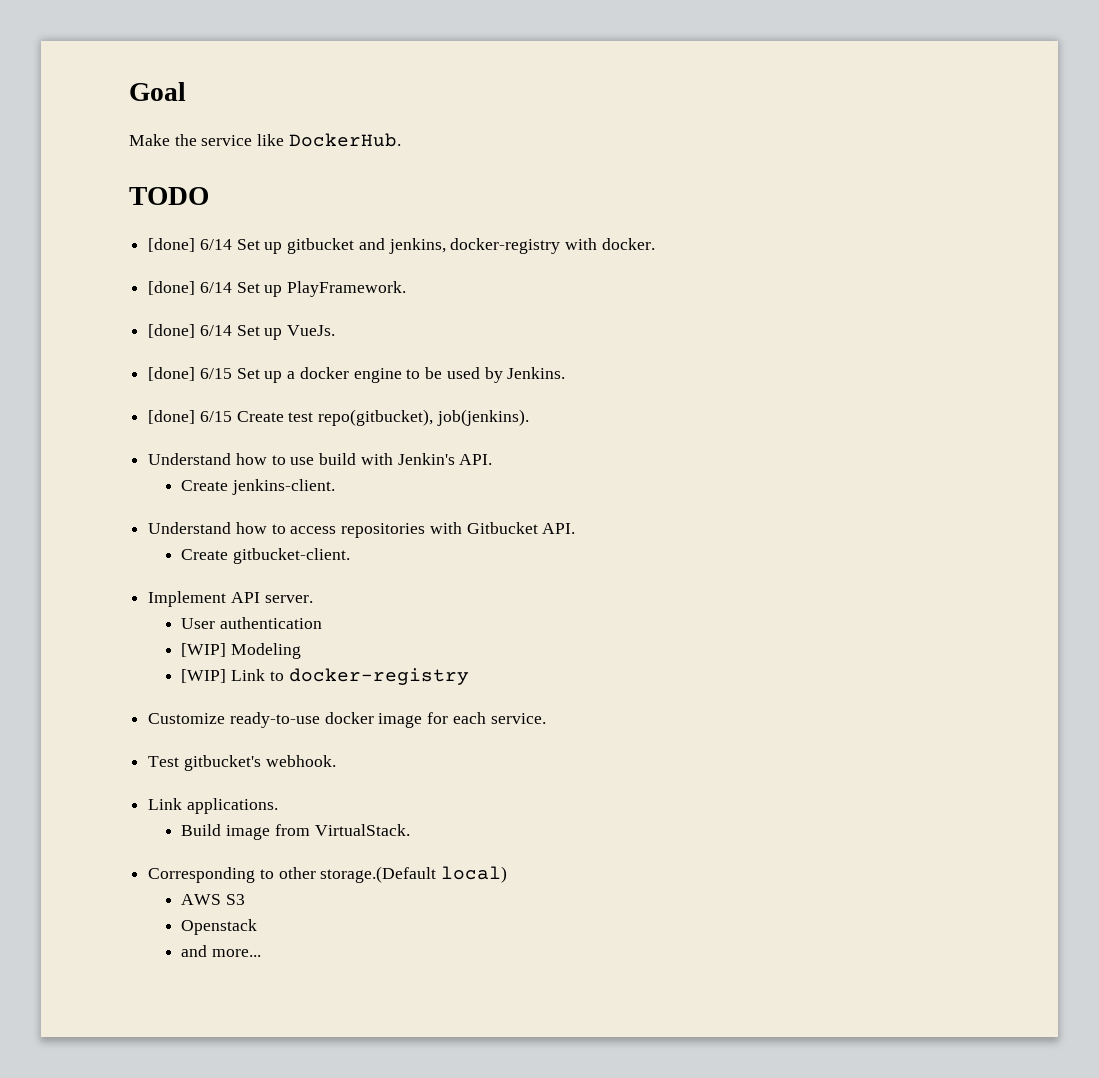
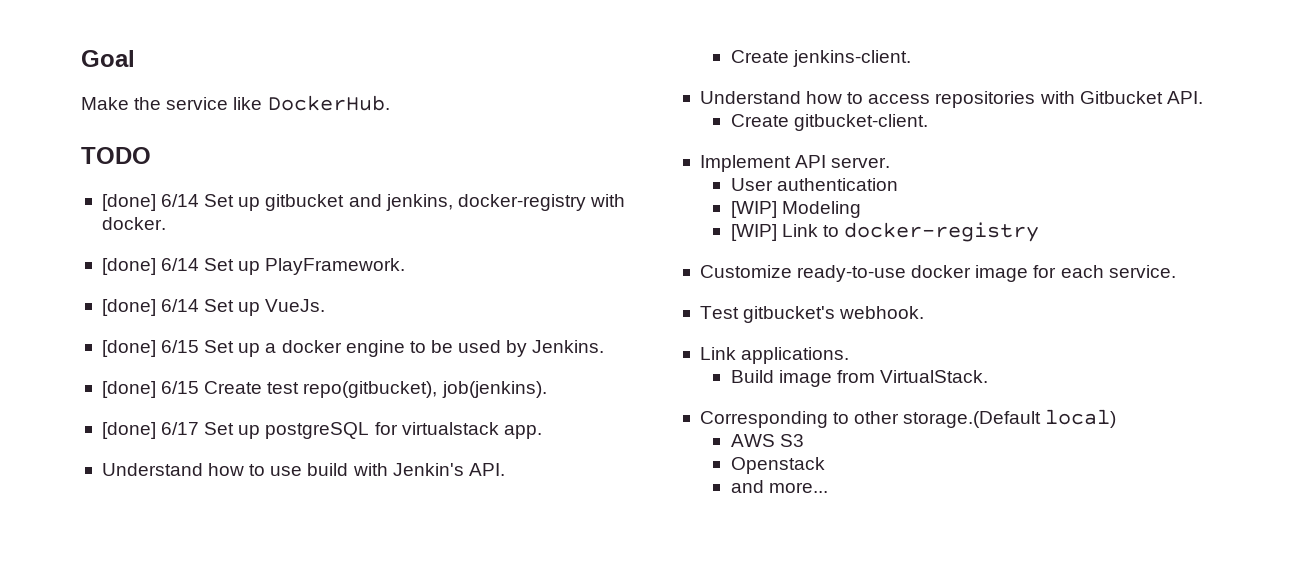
(529, 417) none -> [101,422,542,439] // [done] 6/17 Set up postgreSQL for virtualstack app.

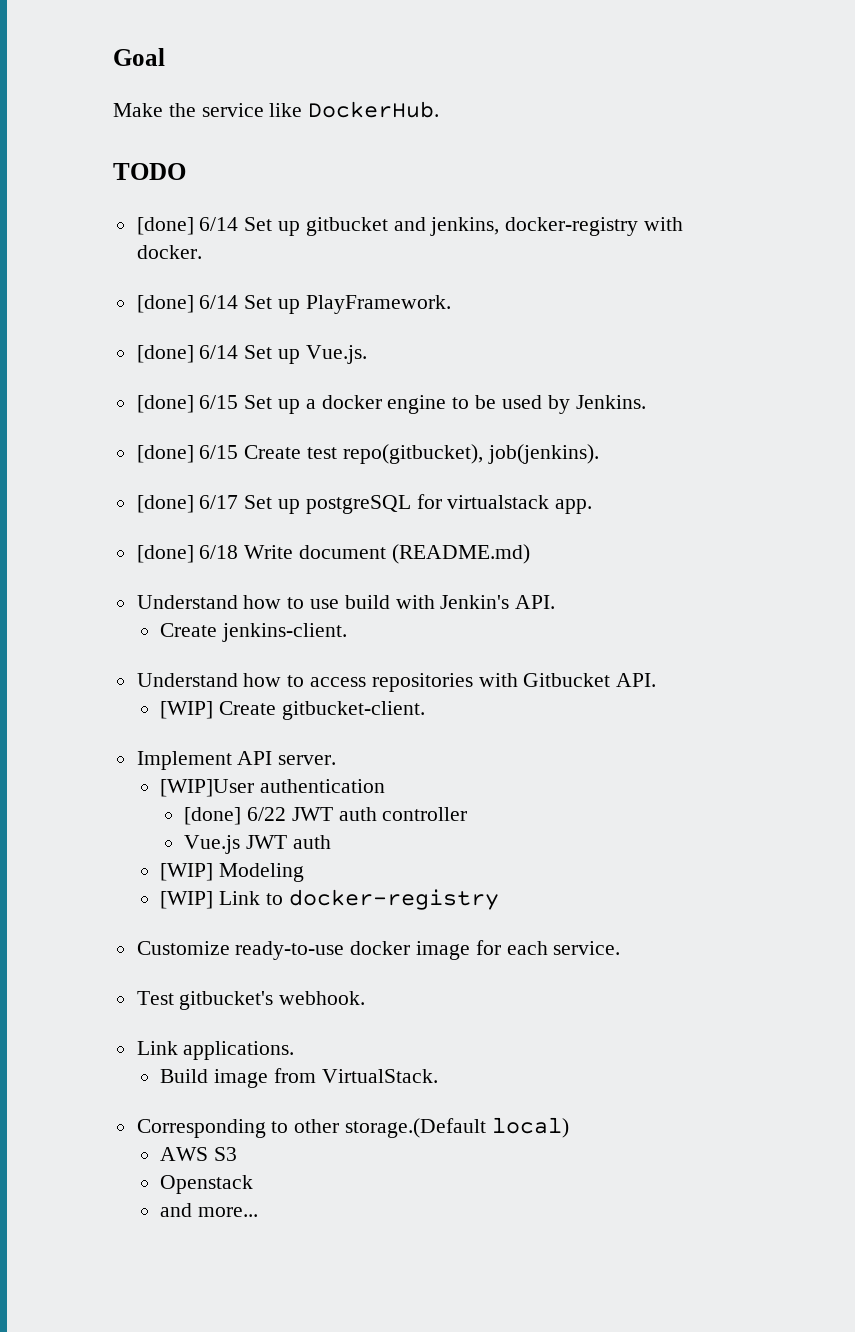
[265,299,326,312] VueJs. -> [305,345,367,364] Vue.js.
(542, 432) none -> [136,544,530,564] // [done] 6/18 Write document (README.md)
(1203, 97) none -> [160,701,214,719] [WIP]
[730,178,773,191] User -> [160,779,255,797] [WIP]User
(898, 184) none -> [184,807,468,825] [184,835,331,854] // [done] 6/22 JWT auth controller // Vue.js JWT auth

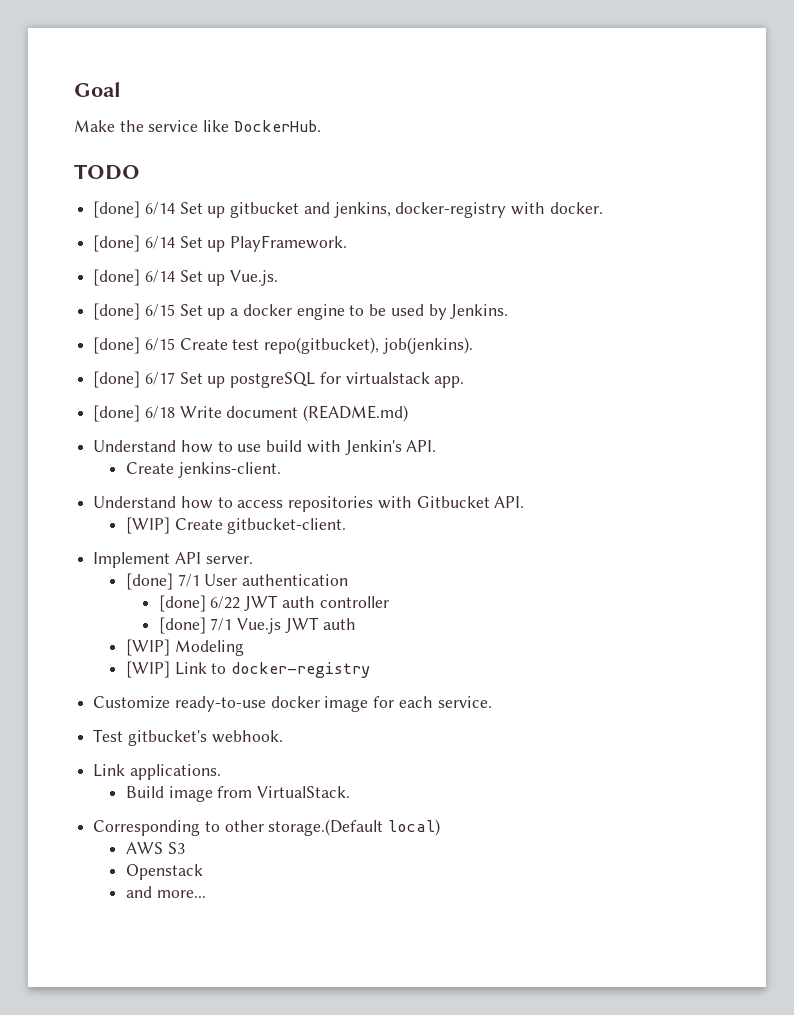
[160,779,255,797] [WIP]User -> [125,573,238,590] [done] 7/1 User
(468, 814) none -> [158,617,233,634] [done] 7/1

